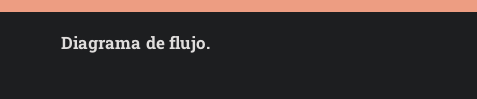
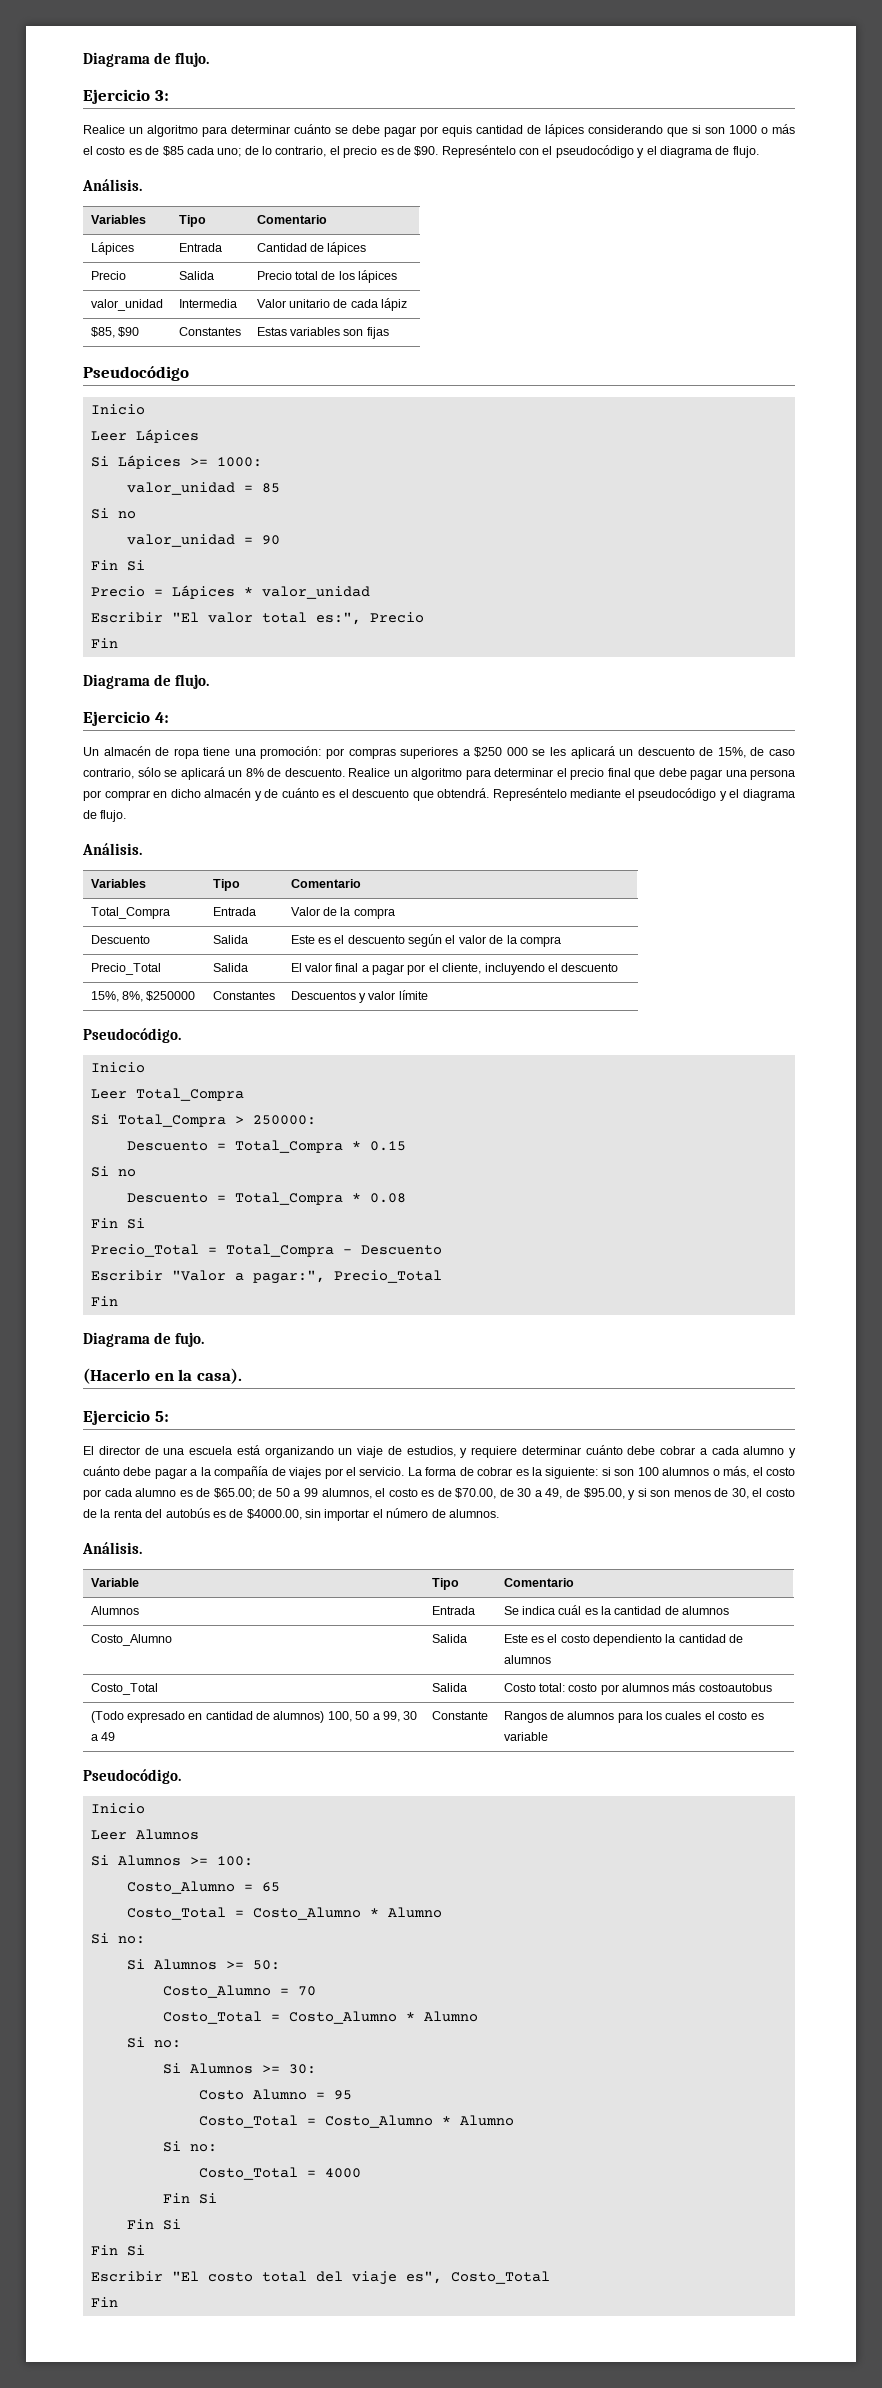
[61,35,211,53] Diagrama de flujo. -> [83,52,209,67] [83,89,169,104] [83,124,795,137] [83,145,759,158] [82,179,142,191] [90,215,146,224] [178,215,206,227] [256,215,327,224] [90,242,134,255] [178,243,222,252] [256,242,367,255] [90,271,126,280] [178,271,214,280] [256,270,398,283] [90,299,163,311] [178,299,237,308] [256,298,408,311] [90,327,139,338] [178,327,241,336] [256,327,389,339] [83,366,189,381] [90,404,145,415] [90,429,199,443] [90,455,262,469] [126,482,280,495] [90,508,136,519] [126,534,280,547] [90,560,145,571] [90,585,370,599] [90,612,424,625] [90,638,118,648] [83,674,209,689] [83,711,169,726] [83,746,795,759] [83,767,795,780] [83,788,795,801] [83,810,127,822] [82,843,142,855] [90,879,146,888] [212,879,240,891] [290,879,361,888] [90,907,170,919] [212,907,256,916] [290,907,395,919] [90,935,150,944] [212,935,248,944] [290,934,561,947] [90,963,161,975] [212,963,248,972] [290,963,619,975] [90,991,196,1002] [212,991,275,1000] [290,990,428,1003] [83,1028,181,1043] [90,1062,145,1073] [90,1088,244,1101] [90,1114,316,1127] [126,1140,406,1153] [90,1166,136,1177] [126,1192,406,1205] [90,1218,145,1229] [90,1244,442,1257] [90,1270,442,1284] [90,1296,118,1306] [83,1332,204,1347] [83,1368,242,1384] [83,1410,169,1425] [83,1445,796,1458] [83,1466,796,1479] [83,1488,796,1500] [83,1508,499,1521] [82,1542,142,1554] [90,1578,139,1587] [431,1578,459,1590] [503,1578,574,1587] [90,1606,139,1615] [431,1606,475,1615] [503,1605,730,1615] [90,1634,172,1646] [431,1634,467,1643] [503,1634,744,1646] [503,1655,551,1664] [90,1683,158,1695] [431,1683,467,1692] [503,1682,772,1695] [90,1711,418,1723] [90,1732,115,1741] [431,1711,488,1720] [503,1711,764,1723] [503,1732,548,1741] [83,1769,181,1784] [90,1803,145,1814] [90,1829,199,1840] [90,1855,253,1866] [126,1881,280,1894] [126,1907,442,1920] [90,1933,145,1944] [126,1959,280,1970] [162,1985,316,1998] [162,2011,478,2024] [126,2037,181,2048] [162,2063,316,2074] [198,2089,352,2100] [198,2115,514,2128] [162,2141,217,2152] [198,2167,361,2180] [162,2193,217,2204] [126,2219,181,2230] [90,2245,145,2256] [90,2271,550,2285] [90,2297,118,2307] Diagrama de flujo. // Ejercicio 3: // Realice un algoritmo para determinar cuánto se debe pagar por equis cantidad de lápices considerando que si son 1000 o más el costo es de $85 cada uno; de lo contrario, el precio es de $90. Represéntelo con el pseudocódigo y el diagrama de flujo. // Análisis. // Variables | Tipo | Comentario // Lápices | Entrada | Cantidad de lápices // Precio | Salida | Precio total de los lápices // valor_unidad | Intermedia | Valor unitario de cada lápiz // $85, $90 | Constantes | Estas variables son fijas // Pseudocódigo // Inicio // Leer Lápices // Si Lápices >= 1000: // valor_unidad = 85 // Si no // valor_unidad = 90 // Fin Si // Precio = Lápices * valor_unidad // Escribir "El valor total es:", Precio // Fin // Diagrama de flujo. // Ejercicio 4: // Un almacén de ropa tiene una promoción: por compras superiores a $250 000 se les aplicará un descuento de 15%, de caso contrario, sólo se aplicará un 8% de descuento. Realice un algoritmo para determinar el precio final que debe pagar una persona por comprar en dicho almacén y de cuánto es el descuento que obtendrá. Represéntelo mediante el pseudocódigo y el diagrama de flujo. // Análisis. // Variables | Tipo | Comentario // Total_Compra | Entrada | Valor de la compra // Descuento | Salida | Este es el descuento según el valor de la compra // Precio_Total | Salida | El valor final a pagar por el cliente, incluyendo el descuento // 15%, 8%, $250000 | Constantes | Descuentos y valor límite // Pseudocódigo. // Inicio // Leer Total_Compra // Si Total_Compra > 250000: // Descuento = Total_Compra * 0.15 // Si no // Descuento = Total_Compra * 0.08 // Fin Si // Precio_Total = Total_Compra - Descuento // Escribir "Valor a pagar:", Precio_Total // Fin // Diagrama de fujo. // (Hacerlo en la casa). // Ejercicio 5: // El director de una escuela está organizando un viaje de estudios, y requiere determinar cuánto debe cobrar a cada alumno y cuánto debe pagar a la compañía de viajes por el servicio. La forma de cobrar es la siguiente: si son 100 alumnos o más, el costo por cada alumno es de $65.00; de 50 a 99 alumnos, el costo es de $70.00, de 30 a 49, de $95.00, y si son menos de 30, el costo de la renta del autobús es de $4000.00, sin importar el número de alumnos. // Análisis. // Variable | Tipo | Comentario // Alumnos | Entrada | Se indica cuál es la cantidad de alumnos // Costo_Alumno | Salida | Este es el costo dependiento la cantidad de alumnos // Costo_Total | Salida | Costo total: costo por alumnos más costoautobus // (Todo expresado en cantidad de alumnos) 100, 50 a 99, 30 a 49 | Constante | Rangos de alumnos para los cuales el costo es variable // Pseudocódigo. // Inicio // Leer Alumnos // Si Alumnos >= 100: // Costo_Alumno = 65 // Costo_Total = Costo_Alumno * Alumno // Si no: // Si Alumnos >= 50: // Costo_Alumno = 70 // Costo_Total = Costo_Alumno * Alumno // Si no: // Si Alumnos >= 30: // Costo Alumno = 95 // Costo_Total = Costo_Alumno * Alumno // Si no: // Costo_Total = 4000 // Fin Si // Fin Si // Fin Si // Escribir "El costo total del viaje es", Costo_Total // Fin

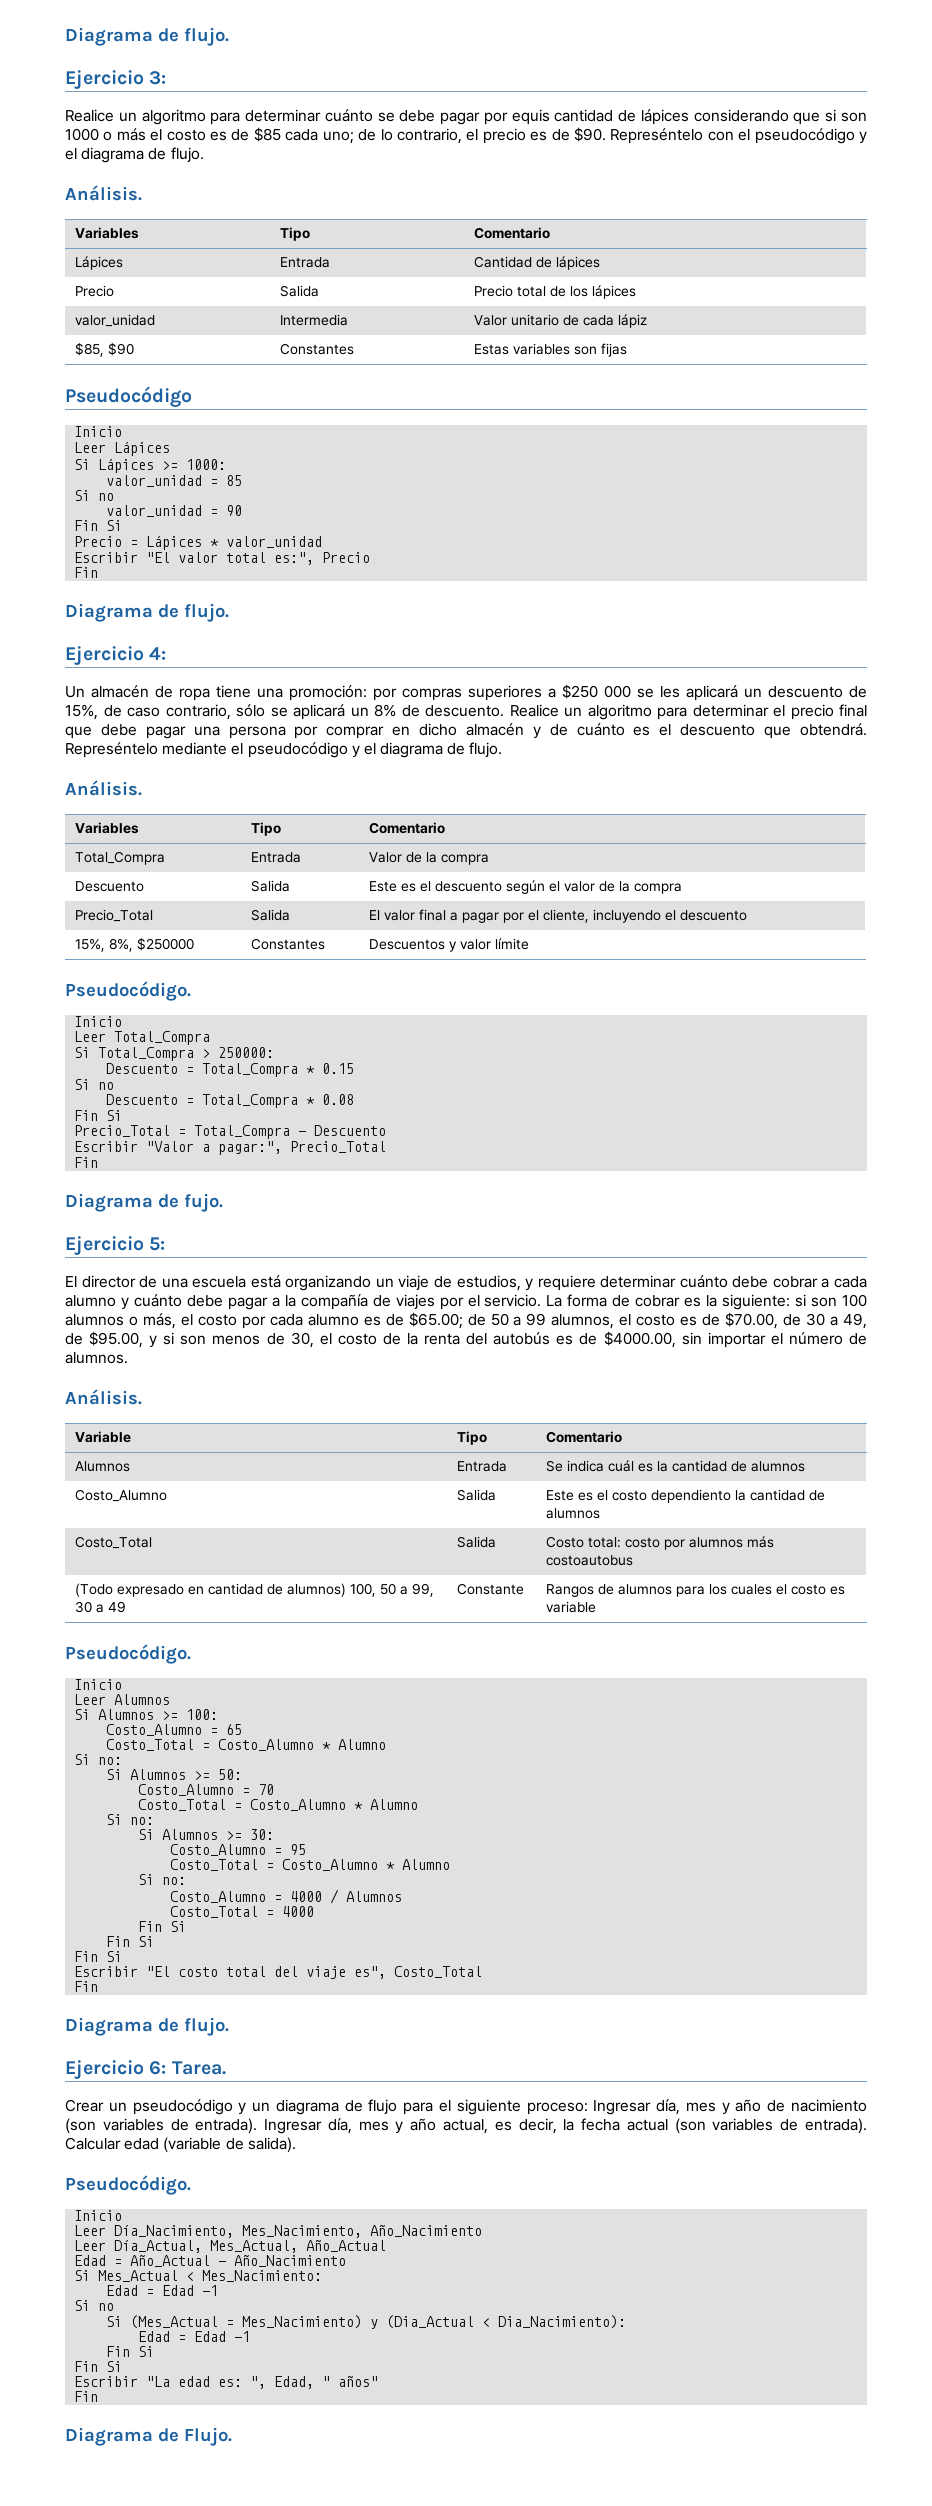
[83,1368,242,1384] // (Hacerlo en la casa). -> (223, 1202) none
[198,2089,307,2100] Costo Alumno -> [170,1844,267,1856] Costo_Alumno
(217, 2148) none -> [170,1889,403,1904] // Costo_Alumno = 4000 / Alumnos
(118, 2302) none -> [65,2017,229,2036] [65,2060,226,2079] [65,2099,868,2115] [65,2118,868,2134] [65,2137,296,2153] [65,2175,191,2195] [74,2210,123,2221] [74,2225,483,2238] [74,2240,387,2253] [74,2255,347,2267] [74,2270,323,2282] [106,2285,219,2296] [74,2300,115,2311] [106,2315,627,2329] [138,2331,251,2342] [106,2346,155,2357] [74,2361,123,2372] [74,2376,379,2389] [74,2391,99,2402] [65,2427,232,2446] // Diagrama de flujo. // Ejercicio 6: Tarea. // Crear un pseudocódigo y un diagrama de flujo para el siguiente proceso: Ingresar día, mes y año de nacimiento (son variables de entrada). Ingresar día, mes y año actual, es decir, la fecha actual (son variables de entrada). Calcular edad (variable de salida). // Pseudocódigo. // Inicio // Leer Día_Nacimiento, Mes_Nacimiento, Año_Nacimiento // Leer Día_Actual, Mes_Actual, Año_Actual // Edad = Año_Actual - Año_Nacimiento // Si Mes_Actual < Mes_Nacimiento: // Edad = Edad -1 // Si no // Si (Mes_Actual = Mes_Nacimiento) y (Dia_Actual < Dia_Nacimiento): // Edad = Edad -1 // Fin Si // Fin Si // Escribir "La edad es: ", Edad, " años" // Fin // Diagrama de Flujo.

